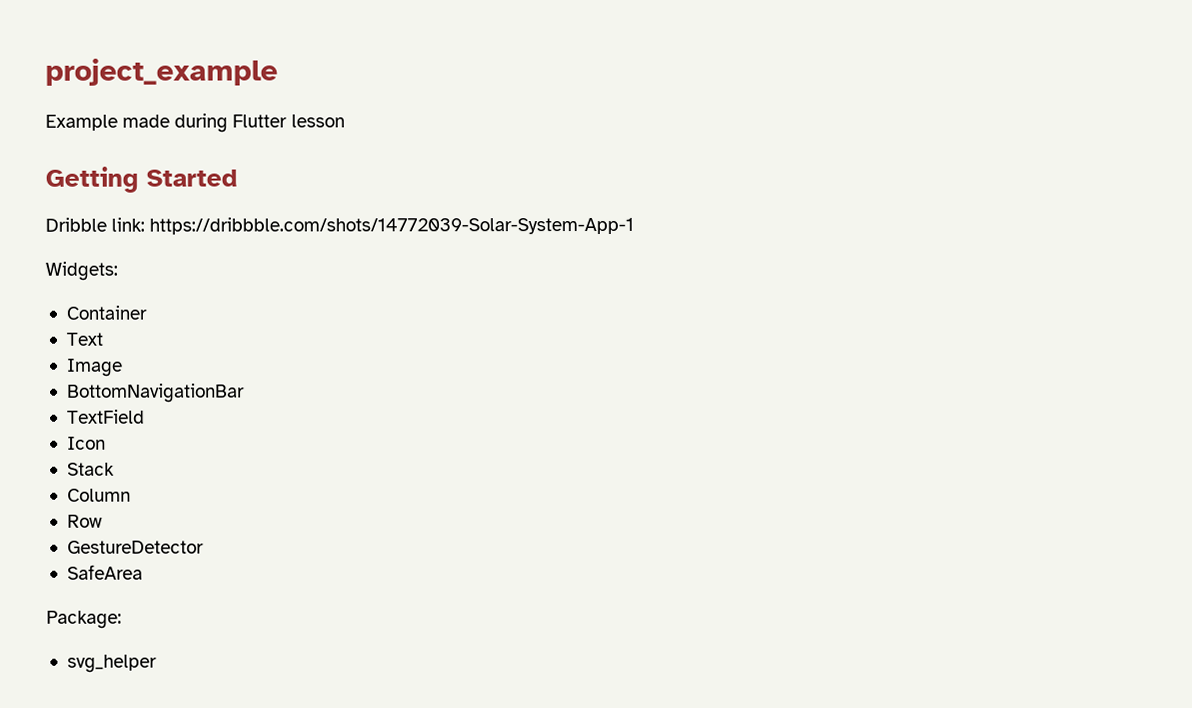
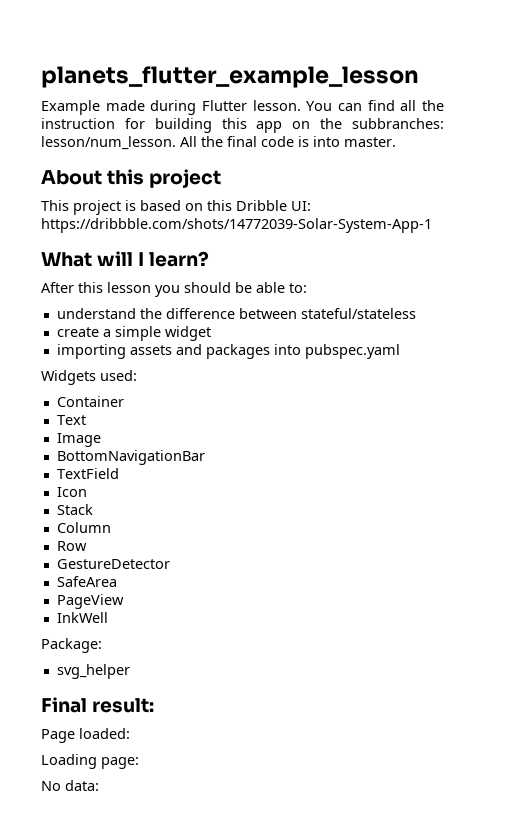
[45,58,278,86] project_example -> [41,66,419,88] planets_flutter_example_lesson
[290,114,345,128] [45,166,238,193] [45,216,635,235] [45,261,118,281] lesson // Getting Started // Dribble link: https://dribbble.com/shots/14772039-Solar-System-App-1 // Widgets: -> [252,100,445,111] [41,118,444,133] [41,136,396,150] [41,169,222,188] [41,200,311,215] [41,218,432,233] [41,251,210,267] [41,282,307,297] [56,308,416,319] [56,326,211,341] [56,344,400,359] [41,370,137,385] lesson. You can find all the instruction for building this app on the subbranches: lesson/num_lesson. All the final code is into master. // About this project // This project is based on this Dribble UI: https://dribbble.com/shots/14772039-Solar-System-App-1 // What will I learn? // After this lesson you should be able to: // understand the difference between stateful/stateless // create a simple widget // importing assets and packages into pubspec.yaml // Widgets used:
(143, 572) none -> [56,594,124,609] [56,612,108,623] // PageView // InkWell
(157, 663) none -> [41,697,155,713] [41,728,130,743] [41,754,139,769] [41,780,99,791] // Final result: // Page loaded: // Loading page: // No data:

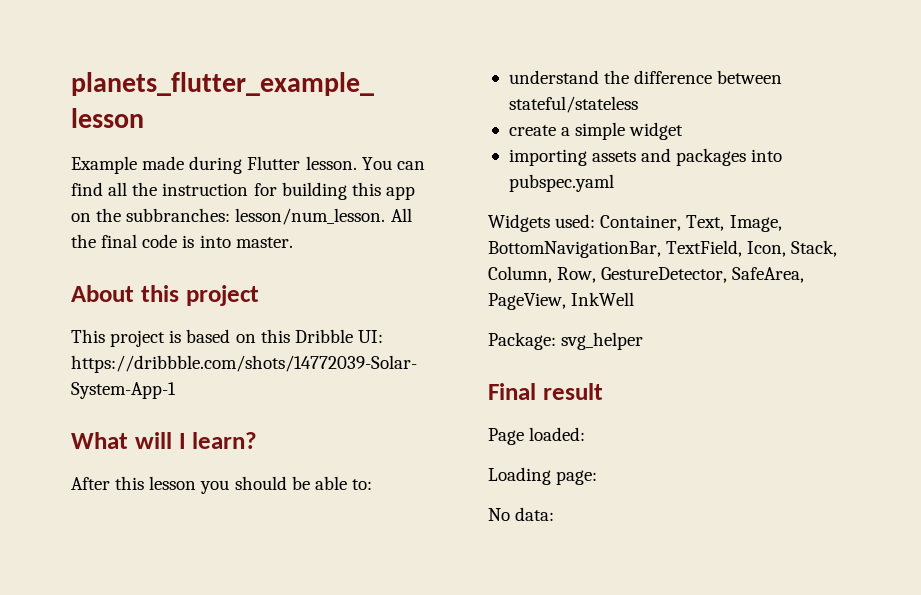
[56,396,124,407] [56,415,86,425] [56,433,101,447] [56,450,205,465] [56,468,119,479] [56,487,87,497] [56,504,93,515] [56,522,111,533] [56,541,87,551] [56,559,170,569] [56,576,117,587] [56,594,124,609] // Container // Text // Image // BottomNavigationBar // TextField // Icon // Stack // Column // Row // GestureDetector // SafeArea // PageView // -> [600,215,782,232] [488,240,838,258] [488,266,805,283] [488,293,566,310] Container, Text, Image, BottomNavigationBar, TextField, Icon, Stack, Column, Row, GestureDetector, SafeArea, PageView,
(102, 645) // -> (556, 341) none
[92,698,155,713] result: -> [542,383,603,400] result

